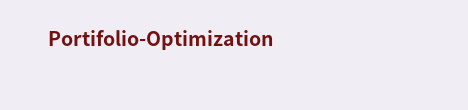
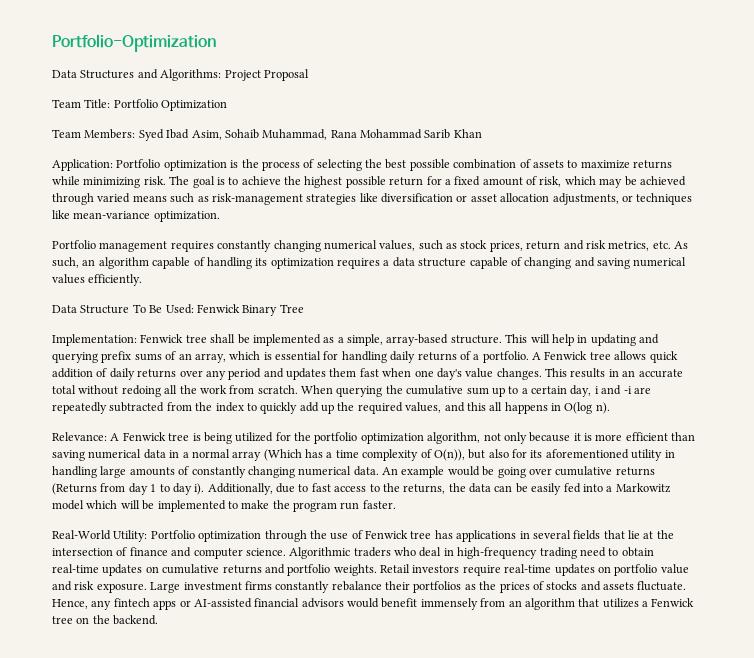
[48,30,274,50] Portifolio-Optimization -> [52,34,216,52] [52,69,309,81] [52,99,228,111] [52,129,482,141] [52,159,672,171] [52,176,686,188] [52,193,693,205] [52,210,220,222] [52,240,688,252] [52,257,687,269] [52,274,143,286] [52,304,304,316] [52,334,659,346] [52,351,678,363] [52,368,683,380] [52,385,651,397] [52,402,610,414] [52,432,696,444] [52,449,675,461] [52,466,655,478] [52,483,671,495] [52,500,396,512] [52,530,674,542] [52,547,654,559] [52,564,689,576] [52,581,687,593] [52,598,695,610] [52,615,159,625] Portfolio-Optimization // Data Structures and Algorithms: Project Proposal // Team Title: Portfolio Optimization // Team Members: Syed Ibad Asim, Sohaib Muhammad, Rana Mohammad Sarib Khan // Application: Portfolio optimization is the process of selecting the best possible combination of assets to maximize returns while minimizing risk. The goal is to achieve the highest possible return for a fixed amount of risk, which may be achieved through varied means such as risk-management strategies like diversification or asset allocation adjustments, or techniques like mean-variance optimization. // Portfolio management requires constantly changing numerical values, such as stock prices, return and risk metrics, etc. As such, an algorithm capable of handling its optimization requires a data structure capable of changing and saving numerical values efficiently. // Data Structure To Be Used: Fenwick Binary Tree // Implementation: Fenwick tree shall be implemented as a simple, array-based structure. This will help in updating and querying prefix sums of an array, which is essential for handling daily returns of a portfolio. A Fenwick tree allows quick addition of daily returns over any period and updates them fast when one day's value changes. This results in an accurate total without redoing all the work from scratch. When querying the cumulative sum up to a certain day, i and -i are repeatedly subtracted from the index to quickly add up the required values, and this all happens in O(log n). // Relevance: A Fenwick tree is being utilized for the portfolio optimization algorithm, not only because it is more efficient than saving numerical data in a normal array (Which has a time complexity of O(n)), but also for its aforementioned utility in handling large amounts of constantly changing numerical data. An example would be going over cumulative returns (Returns from day 1 to day i). Additionally, due to fast access to the returns, the data can be easily fed into a Markowitz model which will be implemented to make the program run faster. // Real-World Utility: Portfolio optimization through the use of Fenwick tree has applications in several fields that lie at the intersection of finance and computer science. Algorithmic traders who deal in high-frequency trading need to obtain real-time updates on cumulative returns and portfolio weights. Retail investors require real-time updates on portfolio value and risk exposure. Large investment firms constantly rebalance their portfolios as the prices of stocks and assets fluctuate. Hence, any fintech apps or AI-assisted financial advisors would benefit immensely from an algorithm that utilizes a Fenwick tree on the backend.

